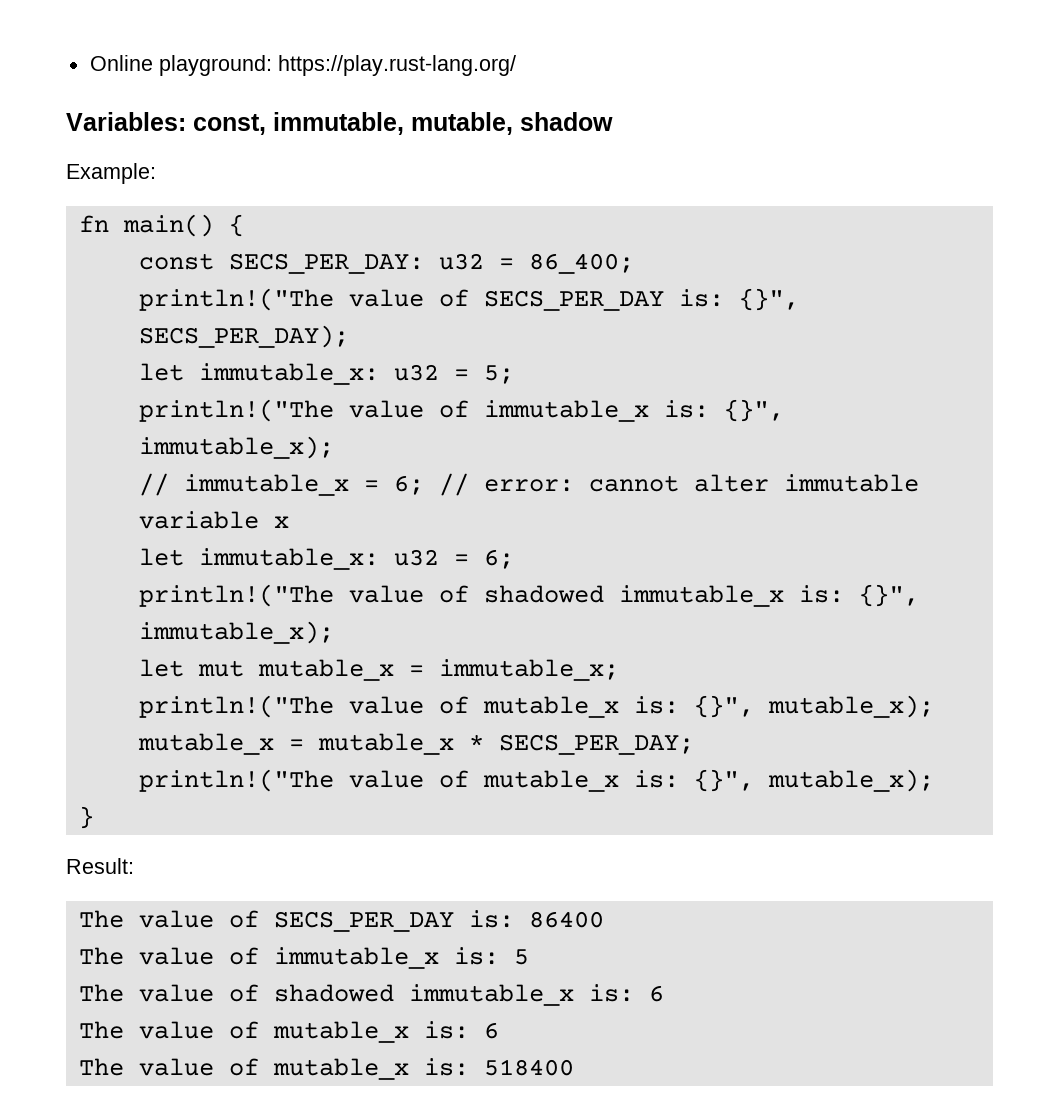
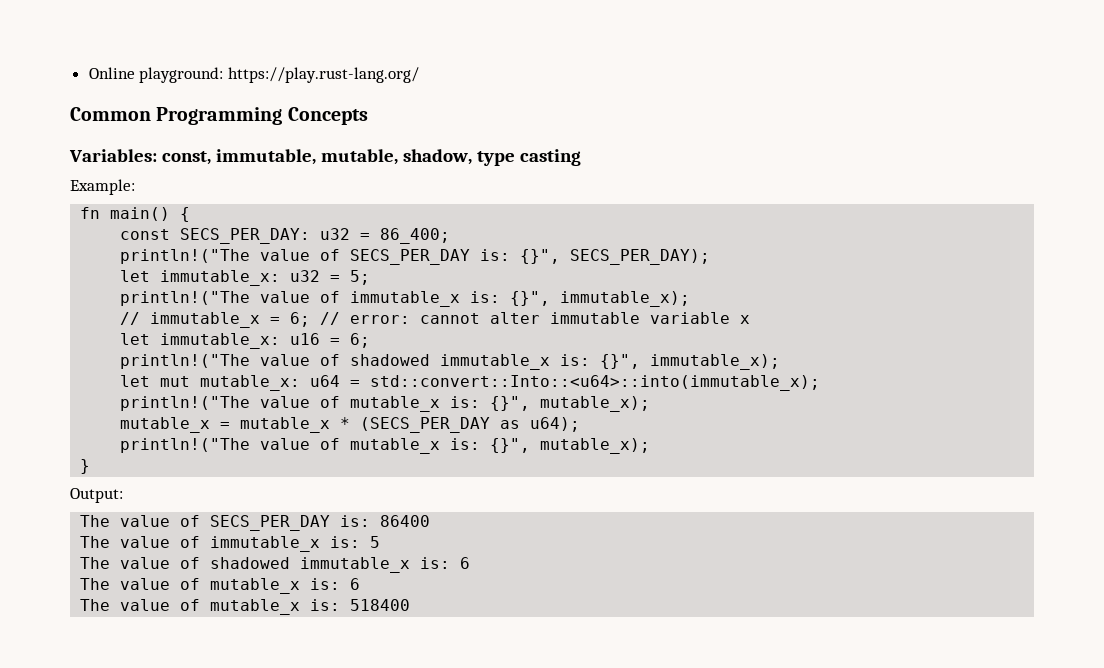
(516, 65) none -> [70,107,368,125] // Common Programming Concepts
[520,112,613,131] shadow -> [402,149,581,166] shadow, type casting
[393,549,439,566] u32 -> [290,333,321,345] u16
[257,659,619,681] mutable_x = immutable_x; -> [200,375,821,391] mutable_x: u64 = std::convert::Into::<u64>::into(immutable_x);
[498,734,694,755] SECS_PER_DAY; -> [360,417,581,433] (SECS_PER_DAY as u64);
[66,858,134,874] Result: -> [70,488,123,503] Output:

